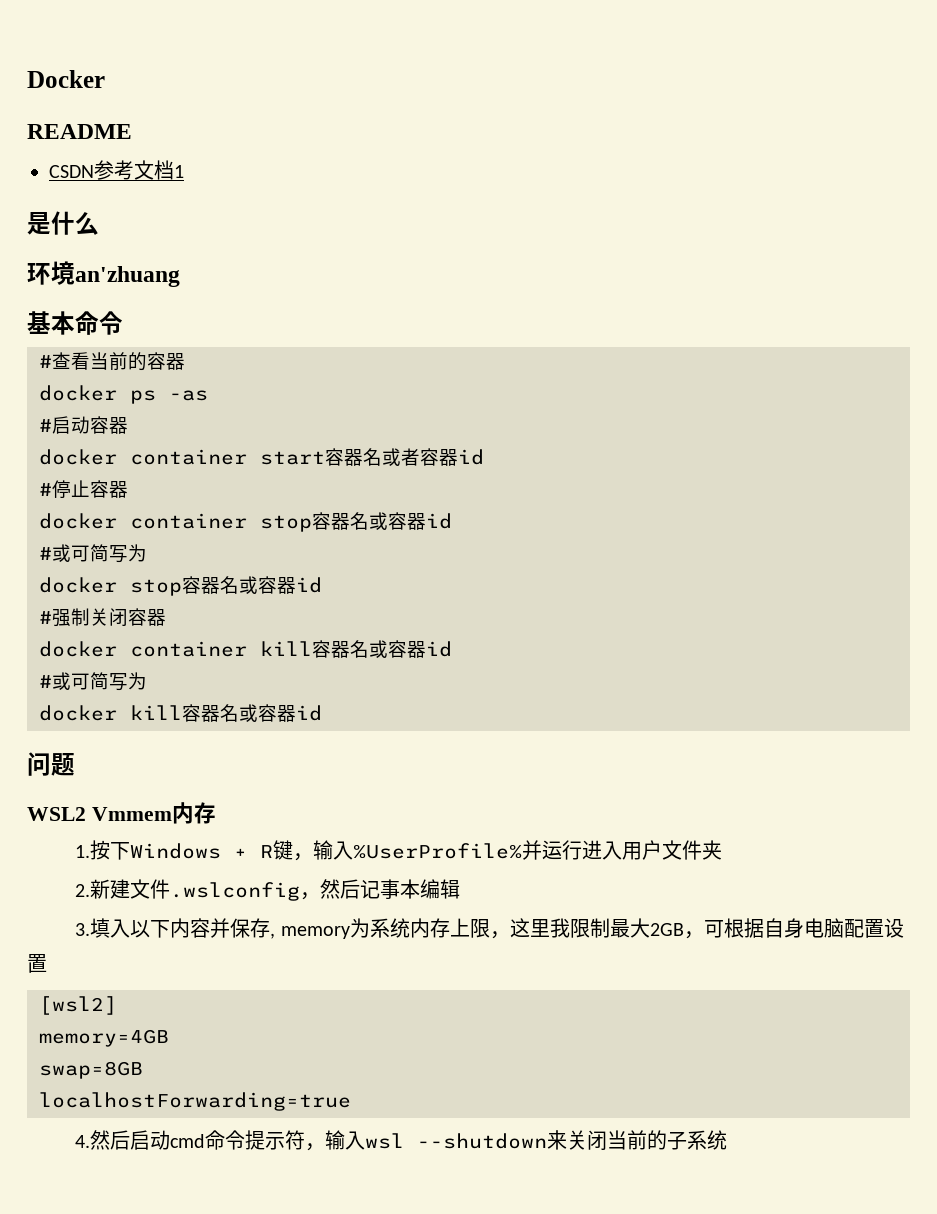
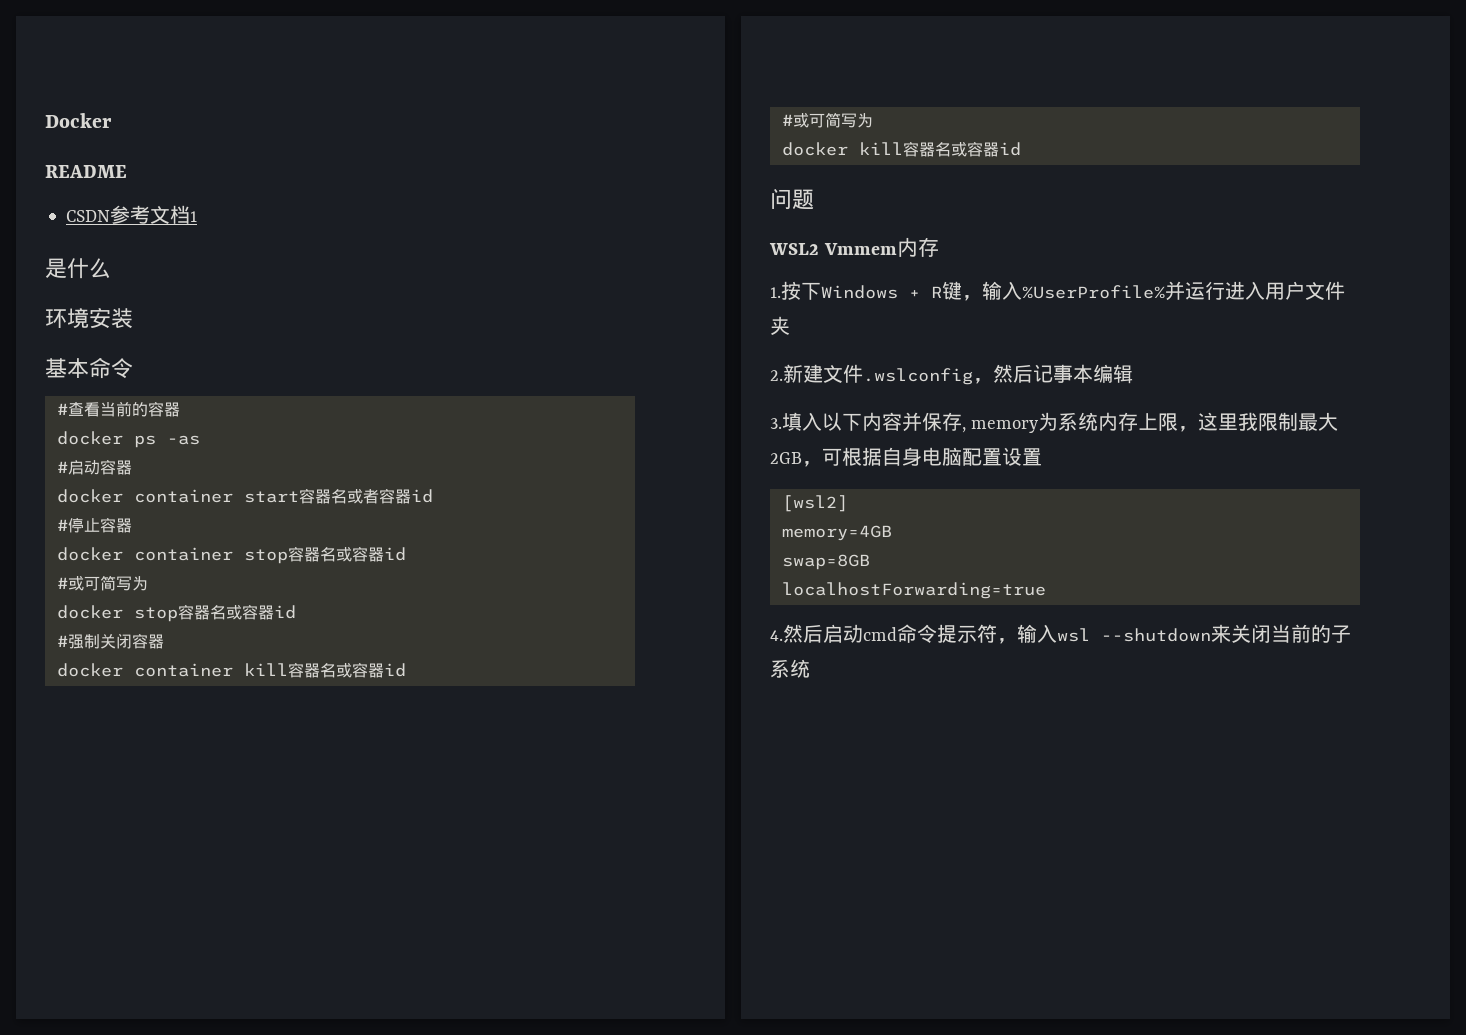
[75,266,180,287] an'zhuang -> [89,308,133,329] 安装

